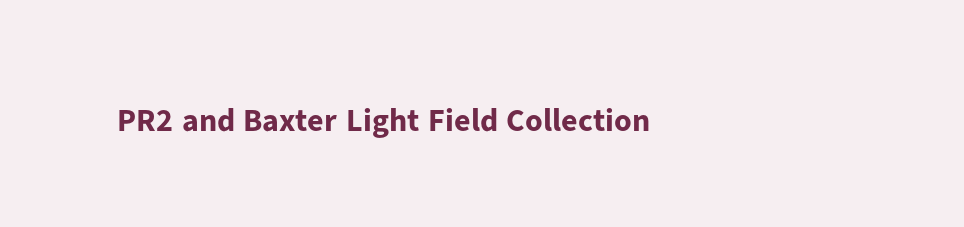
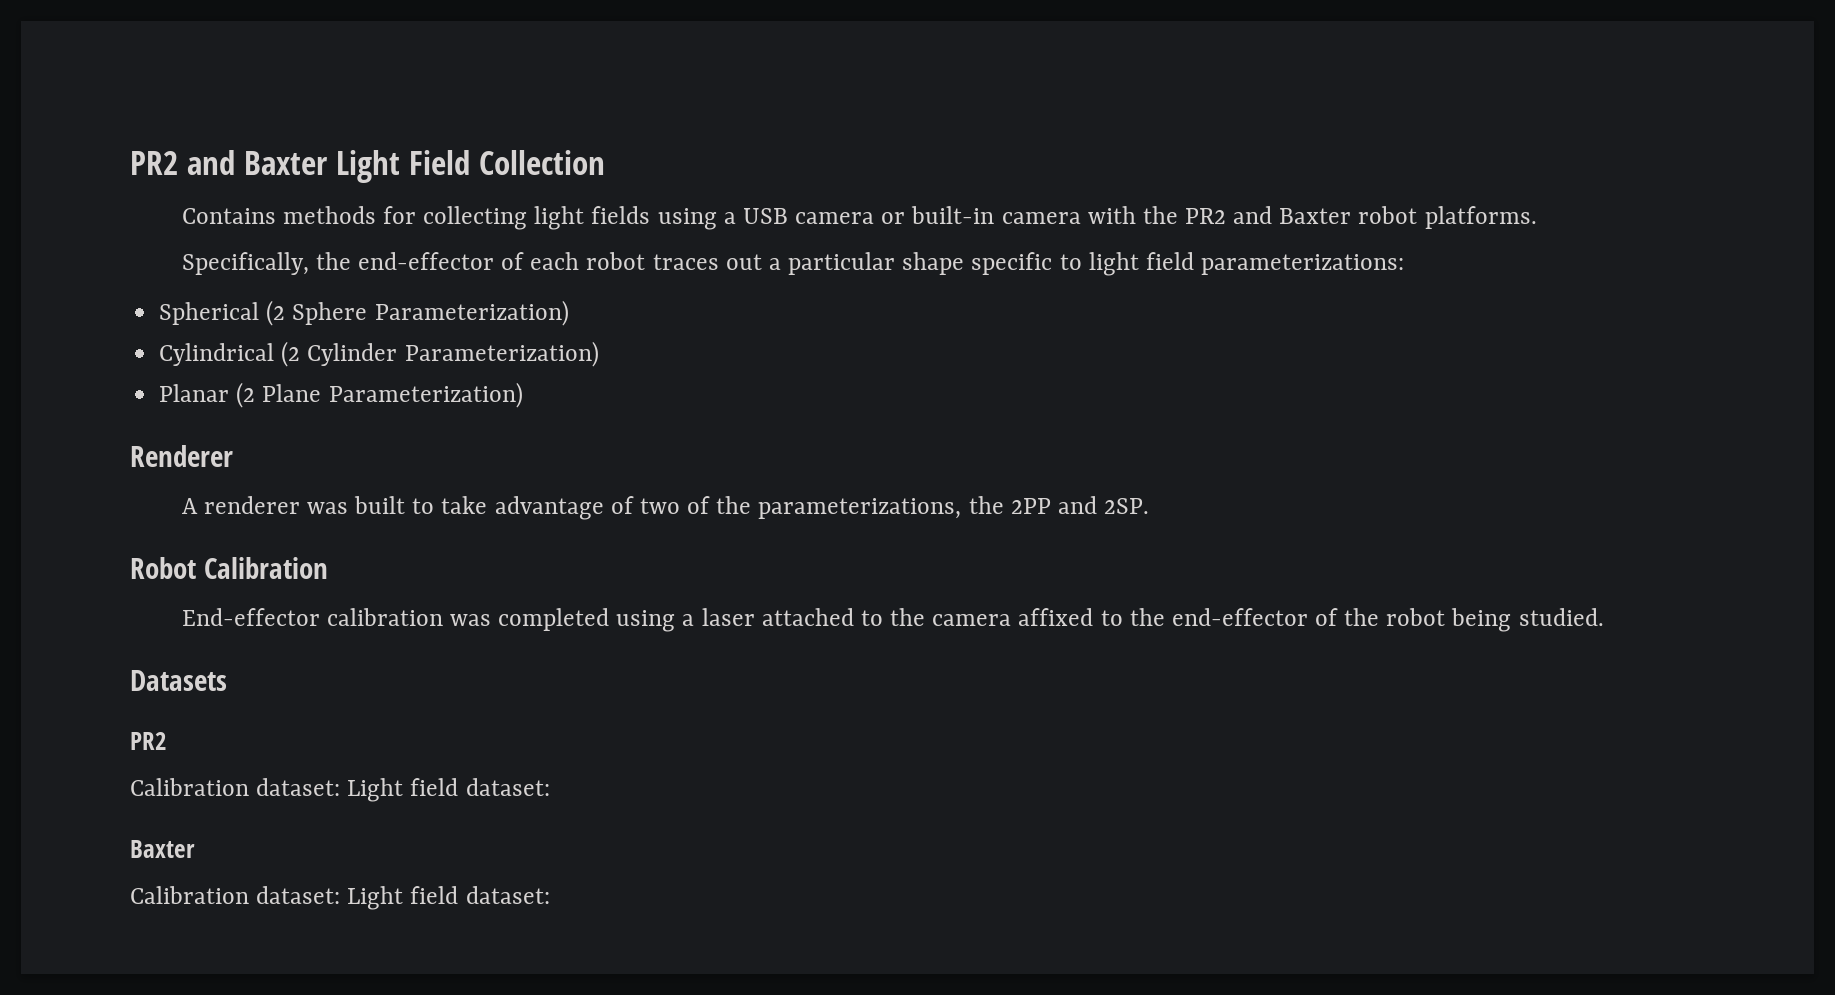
(651, 119) none -> [181,206,1537,230] [181,252,1404,276] [159,300,569,326] [159,341,599,367] [159,382,523,408] [130,445,233,467] [181,496,1149,520] [130,557,328,579] [181,608,1604,632] [130,670,227,691] [130,732,167,750] [130,778,550,802] [130,840,195,858] [130,886,550,910] // Contains methods for collecting light fields using a USB camera or built-in camera with the PR2 and Baxter robot platforms. // Specifically, the end-effector of each robot traces out a particular shape specific to light field parameterizations: // Spherical (2 Sphere Parameterization) // Cylindrical (2 Cylinder Parameterization) // Planar (2 Plane Parameterization) // Renderer // A renderer was built to take advantage of two of the parameterizations, the 2PP and 2SP. // Robot Calibration // End-effector calibration was completed using a laser attached to the camera affixed to the end-effector of the robot being studied. // Datasets // PR2 // Calibration dataset: Light field dataset: // Baxter // Calibration dataset: Light field dataset:

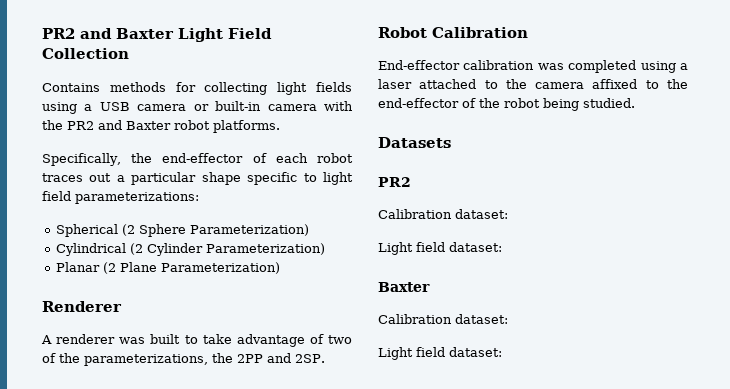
(341, 787) none -> (508, 214) //
(341, 895) none -> (508, 319) //

